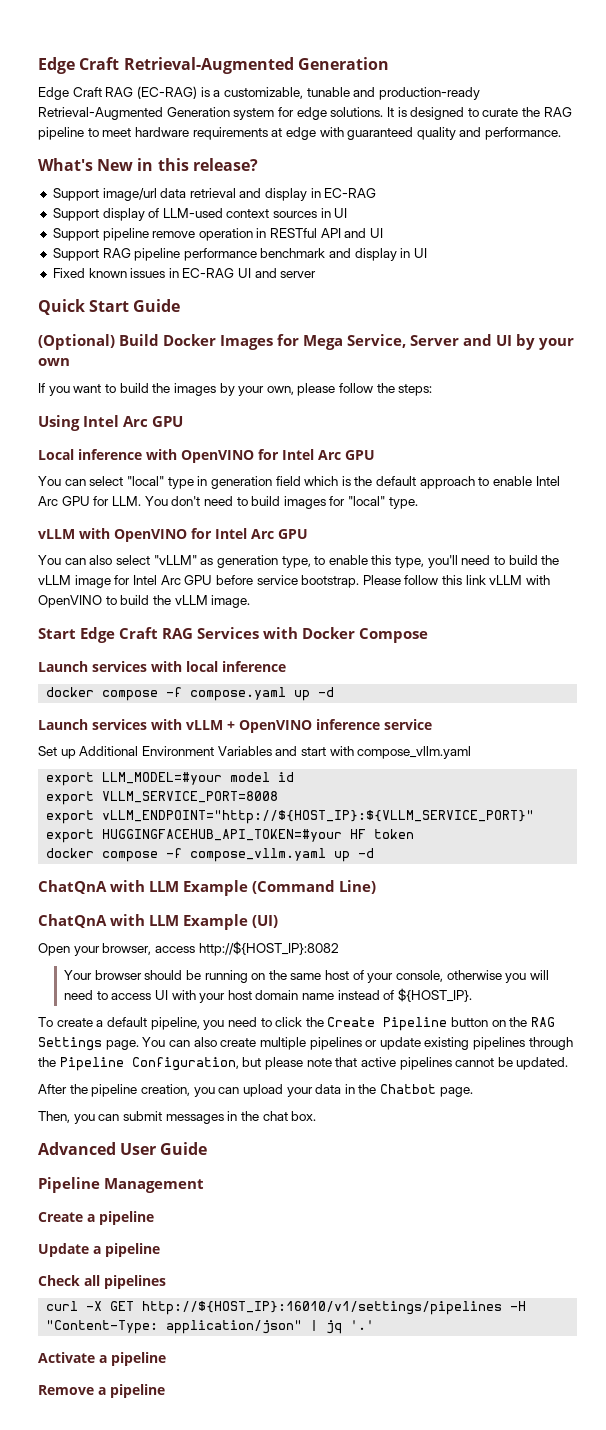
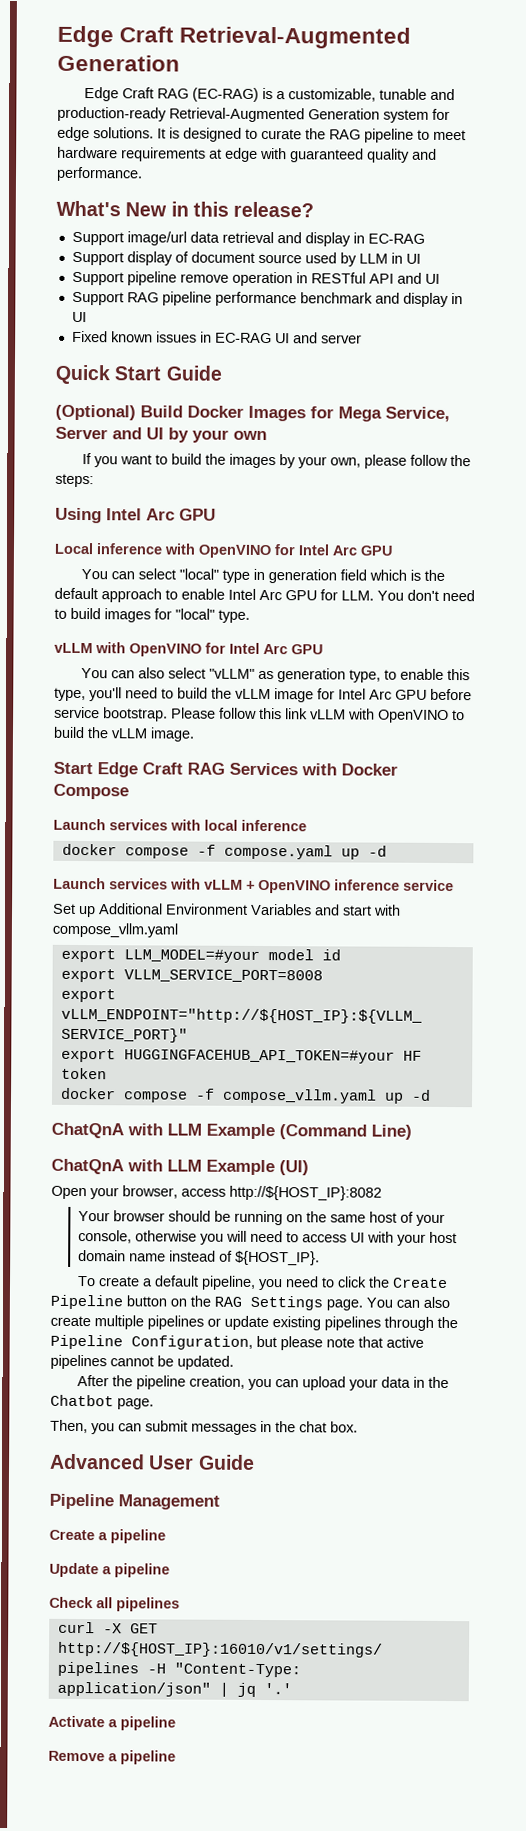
[162,208,318,218] LLM-used context sources -> [190,251,388,267] document source used by LLM

